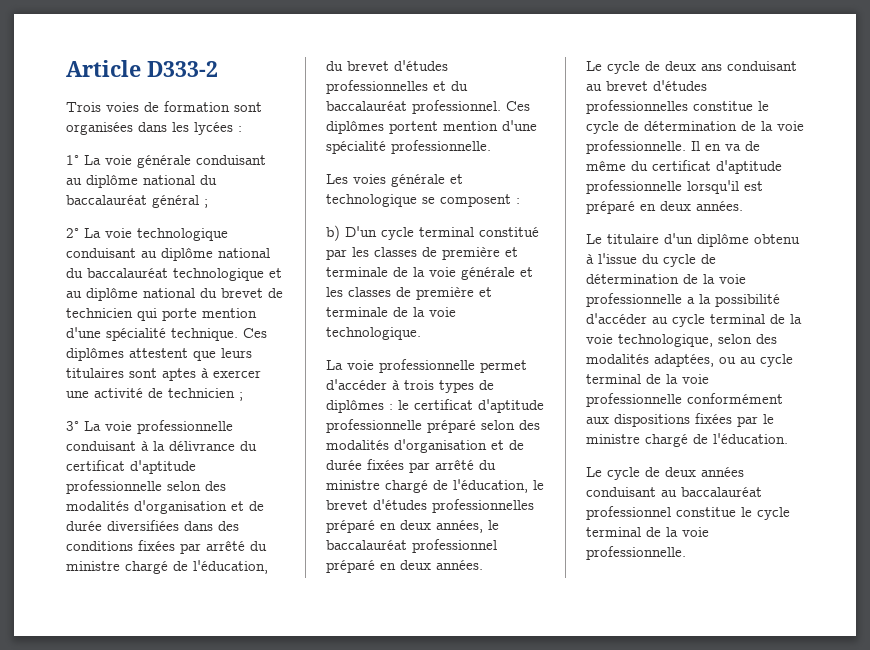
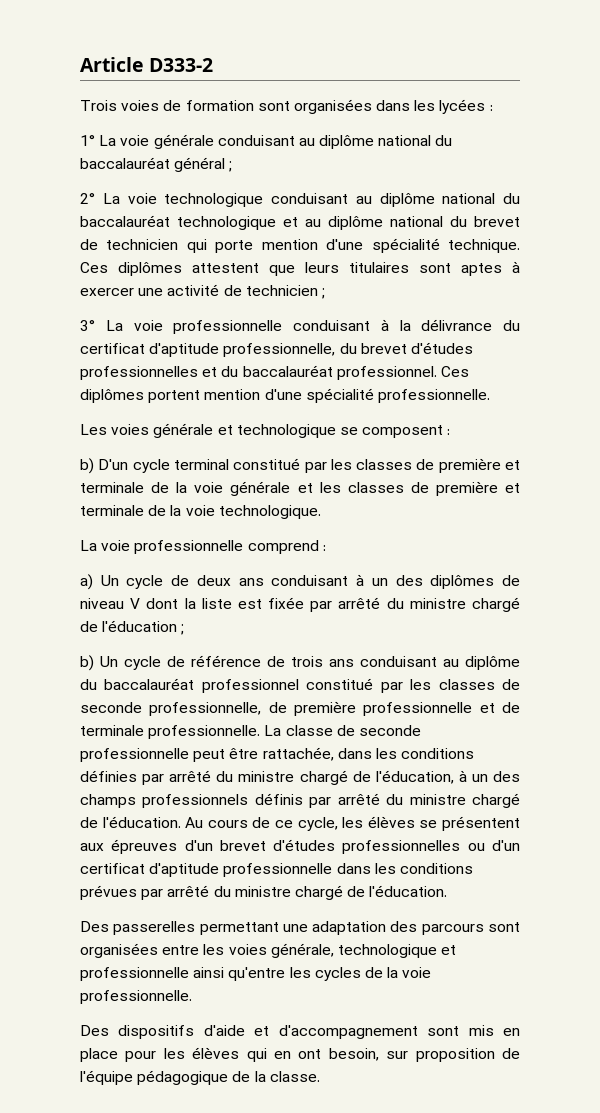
[66,480,226,494] [66,500,264,514] [66,520,239,531] [66,540,267,554] [66,560,268,574] professionnelle selon des modalités d'organisation et de durée diversifiées dans des conditions fixées par arrêté du ministre chargé de l'éducation, -> [223,343,336,357] professionnelle,
[480,360,527,373] [326,379,494,393] [326,399,544,413] [326,419,540,433] [326,439,524,453] [326,459,496,473] [326,479,544,493] [326,499,534,513] [326,520,499,533] [326,539,497,553] [326,560,483,573] [586,61,797,74] [586,80,707,91] [586,100,769,114] [586,121,804,134] [586,140,760,154] [586,160,782,174] [586,180,763,194] [586,201,743,214] [586,233,800,247] [586,253,716,267] [586,274,746,284] [586,293,780,307] [586,313,802,327] [586,334,777,347] [586,354,793,367] [586,374,709,384] [586,393,783,407] [586,413,774,427] [586,433,788,447] [586,467,744,480] [586,487,762,497] [586,506,790,520] [586,527,709,537] [586,546,686,560] permet d'accéder à trois types de diplômes : le certificat d'aptitude professionnelle préparé selon des modalités d'organisation et de durée fixées par arrêté du ministre chargé de l'éducation, le brevet d'études professionnelles préparé en deux années, le baccalauréat professionnel préparé en deux années. // Le cycle de deux ans conduisant au brevet d'études professionnelles constitue le cycle de détermination de la voie professionnelle. Il en va de même du certificat d'aptitude professionnelle lorsqu'il est préparé en deux années. // Le titulaire d'un diplôme obtenu à l'issue du cycle de détermination de la voie professionnelle a la possibilité d'accéder au cycle terminal de la voie technologique, selon des modalités adaptées, ou au cycle terminal de la voie professionnelle conformément aux dispositions fixées par le ministre chargé de l'éducation. // Le cycle de deux années conduisant au baccalauréat professionnel constitue le cycle terminal de la voie professionnelle. -> [247,540,326,554] [80,574,520,590] [80,597,520,612] [80,620,185,635] [80,655,520,671] [80,678,520,693] [80,701,520,716] [80,725,421,739] [80,747,475,762] [80,770,521,785] [80,793,520,808] [80,816,520,831] [80,839,520,854] [80,863,473,877] [80,885,448,900] [80,921,520,935] [80,943,457,958] [80,967,432,981] [80,990,192,1004] [80,1025,520,1039] [80,1047,520,1062] [80,1070,320,1085] comprend : // a) Un cycle de deux ans conduisant à un des diplômes de niveau V dont la liste est fixée par arrêté du ministre chargé de l'éducation ; // b) Un cycle de référence de trois ans conduisant au diplôme du baccalauréat professionnel constitué par les classes de seconde professionnelle, de première professionnelle et de terminale professionnelle. La classe de seconde professionnelle peut être rattachée, dans les conditions définies par arrêté du ministre chargé de l'éducation, à un des champs professionnels définis par arrêté du ministre chargé de l'éducation. Au cours de ce cycle, les élèves se présentent aux épreuves d'un brevet d'études professionnelles ou d'un certificat d'aptitude professionnelle dans les conditions prévues par arrêté du ministre chargé de l'éducation. // Des passerelles permettant une adaptation des parcours sont organisées entre les voies générale, technologique et professionnelle ainsi qu'entre les cycles de la voie professionnelle. // Des dispositifs d'aide et d'accompagnement sont mis en place pour les élèves qui en ont besoin, sur proposition de l'équipe pédagogique de la classe.

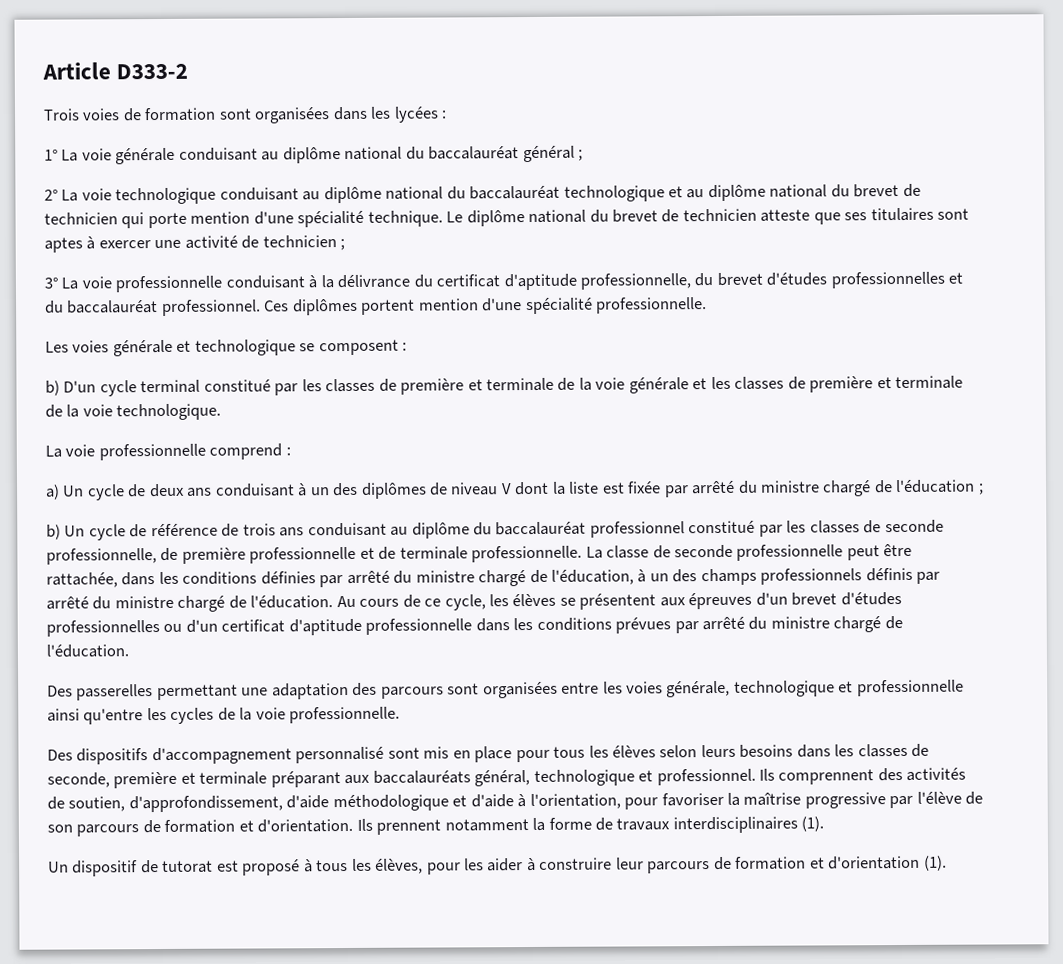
[80,262,339,276] Ces diplômes attestent que leurs -> [446,208,868,227] Le diplôme national du brevet de technicien atteste que ses
[203,1025,418,1039] d'aide et d'accompagnement -> [151,746,385,765] d'accompagnement personnalisé
[163,1047,520,1062] [80,1070,320,1085] les élèves qui en ont besoin, sur proposition de l'équipe pédagogique de la classe. -> [553,743,930,758] [47,767,967,789] [47,791,984,813] [47,816,825,837] [48,855,947,877] tous les élèves selon leurs besoins dans les classes de seconde, première et terminale préparant aux baccalauréats général, technologique et professionnel. Ils comprennent des activités de soutien, d'approfondissement, d'aide méthodologique et d'aide à l'orientation, pour favoriser la maîtrise progressive par l'élève de son parcours de formation et d'orientation. Ils prennent notamment la forme de travaux interdisciplinaires (1). // Un dispositif de tutorat est proposé à tous les élèves, pour les aider à construire leur parcours de formation et d'orientation (1).

